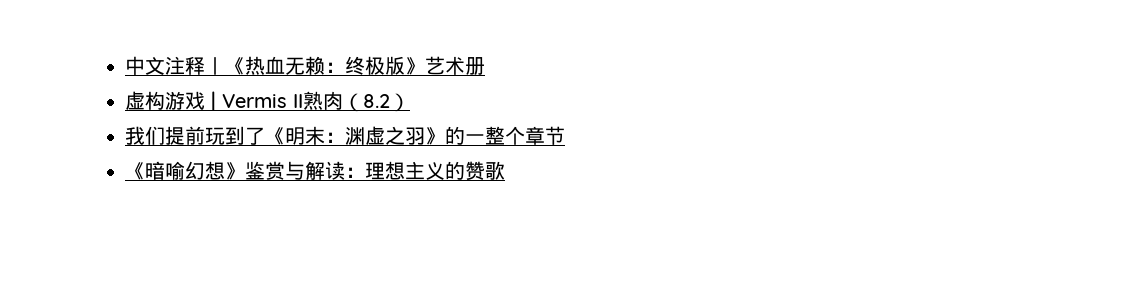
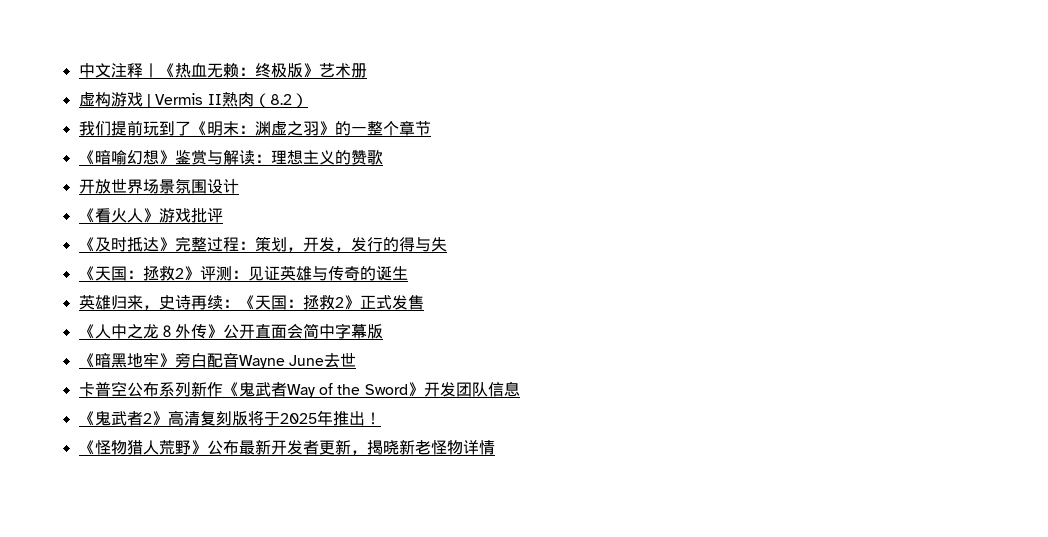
(505, 170) none -> [78,178,239,194] [78,208,223,223] [78,236,447,252] [78,266,408,281] [78,294,424,310] [78,323,383,339] [78,352,356,369] [78,381,520,398] [78,410,381,426] [78,439,495,455] // 开放世界场景氛围设计 // 《看火人》游戏批评 // 《及时抵达》完整过程：策划，开发，发行的得与失 // 《天国：拯救2》评测：见证英雄与传奇的诞生 // 英雄归来，史诗再续：《天国：拯救2》正式发售 // 《人中之龙８外传》公开直面会简中字幕版 // 《暗黑地牢》旁白配音Wayne June去世 // 卡普空公布系列新作《鬼武者Way of the Sword》开发团队信息 // 《鬼武者2》高清复刻版将于2025年推出！ // 《怪物猎人荒野》公布最新开发者更新，揭晓新老怪物详情

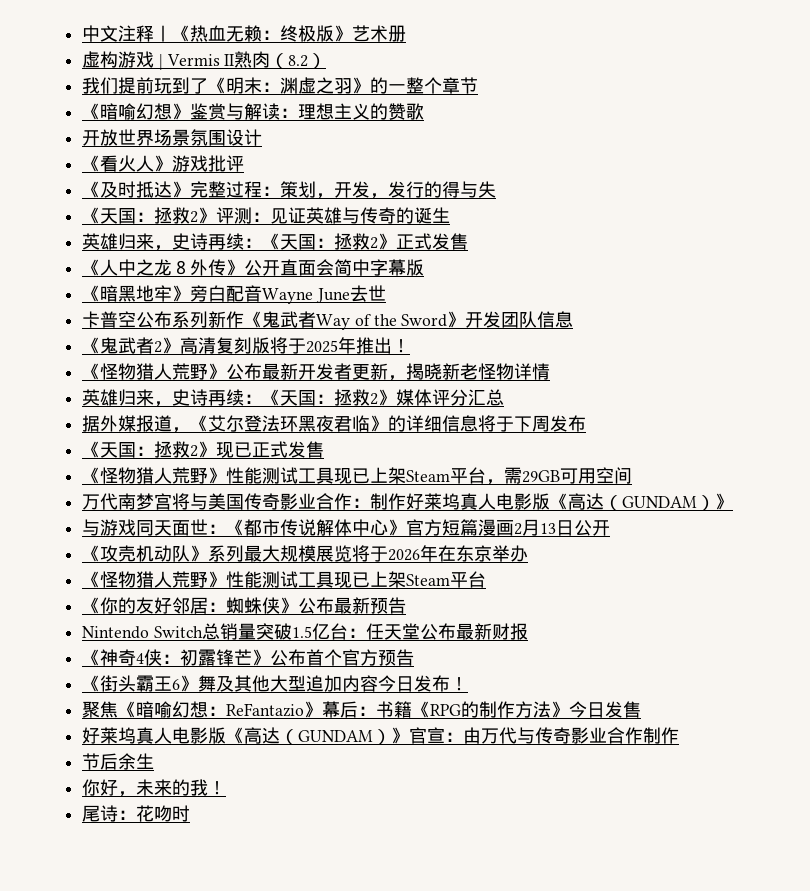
(495, 447) none -> [82,389,505,407] [82,415,587,433] [82,441,325,458] [82,467,633,485] [82,493,734,511] [82,519,611,536] [82,545,529,562] [82,571,487,588] [82,597,407,614] [82,623,528,640] [82,649,415,666] [82,675,469,692] [82,701,642,718] [82,727,680,745] [82,753,155,770] [82,779,227,797] [82,805,191,822] // 英雄归来，史诗再续：《天国：拯救2》媒体评分汇总 // 据外媒报道，《艾尔登法环黑夜君临》的详细信息将于下周发布 // 《天国：拯救2》现已正式发售 // 《怪物猎人荒野》性能测试工具现已上架Steam平台，需29GB可用空间 // 万代南梦宫将与美国传奇影业合作：制作好莱坞真人电影版《高达（GUNDAM）》 // 与游戏同天面世：《都市传说解体中心》官方短篇漫画2月13日公开 // 《攻壳机动队》系列最大规模展览将于2026年在东京举办 // 《怪物猎人荒野》性能测试工具现已上架Steam平台 // 《你的友好邻居：蜘蛛侠》公布最新预告 // Nintendo Switch总销量突破1.5亿台：任天堂公布最新财报 // 《神奇4侠：初露锋芒》公布首个官方预告 // 《街头霸王6》舞及其他大型追加内容今日发布！ // 聚焦《暗喻幻想：ReFantazio》幕后：书籍《RPG的制作方法》今日发售 // 好莱坞真人电影版《高达（GUNDAM）》官宣：由万代与传奇影业合作制作 // 节后余生 // 你好，未来的我！ // 尾诗：花吻时

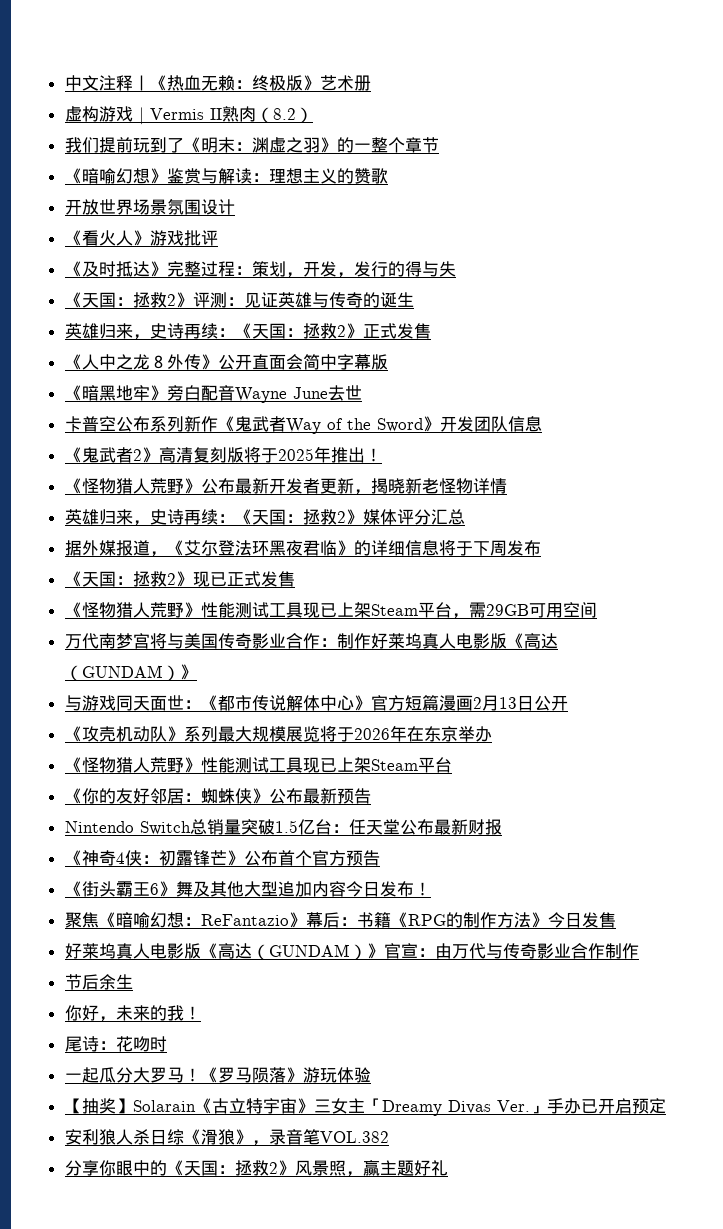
(191, 813) none -> [64,1067,371,1083] [64,1098,666,1116] [64,1129,389,1146] [64,1159,448,1177] // 一起瓜分大罗马！《罗马陨落》游玩体验 // 【抽奖】Solarain《古立特宇宙》三女主「Dreamy Divas Ver.」手办已开启预定 // 安利狼人杀日综《滑狼》，录音笔VOL.382 // 分享你眼中的《天国：拯救2》风景照，赢主题好礼

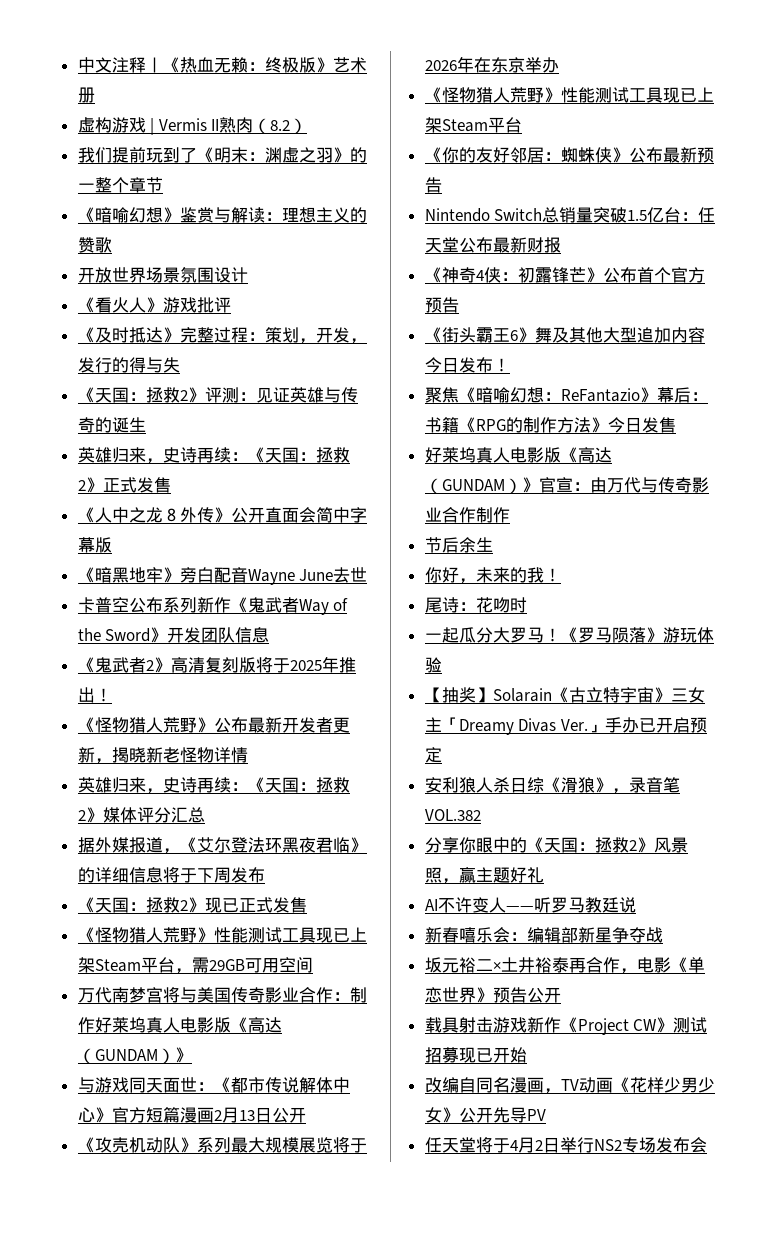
(448, 1168) none -> [424,897,636,913] [424,927,663,943] [424,957,705,974] [424,987,561,1003] [424,1017,708,1035] [424,1047,527,1063] [424,1077,715,1094] [424,1107,546,1123] [424,1137,707,1153] // AI不许变人——听罗马教廷说 // 新春嘻乐会：编辑部新星争夺战 // 坂元裕二×土井裕泰再合作，电影《单恋世界》预告公开 // 载具射击游戏新作《Project CW》测试招募现已开始 // 改编自同名漫画，TV动画《花样少男少女》公开先导PV // 任天堂将于4月2日举行NS2专场发布会

